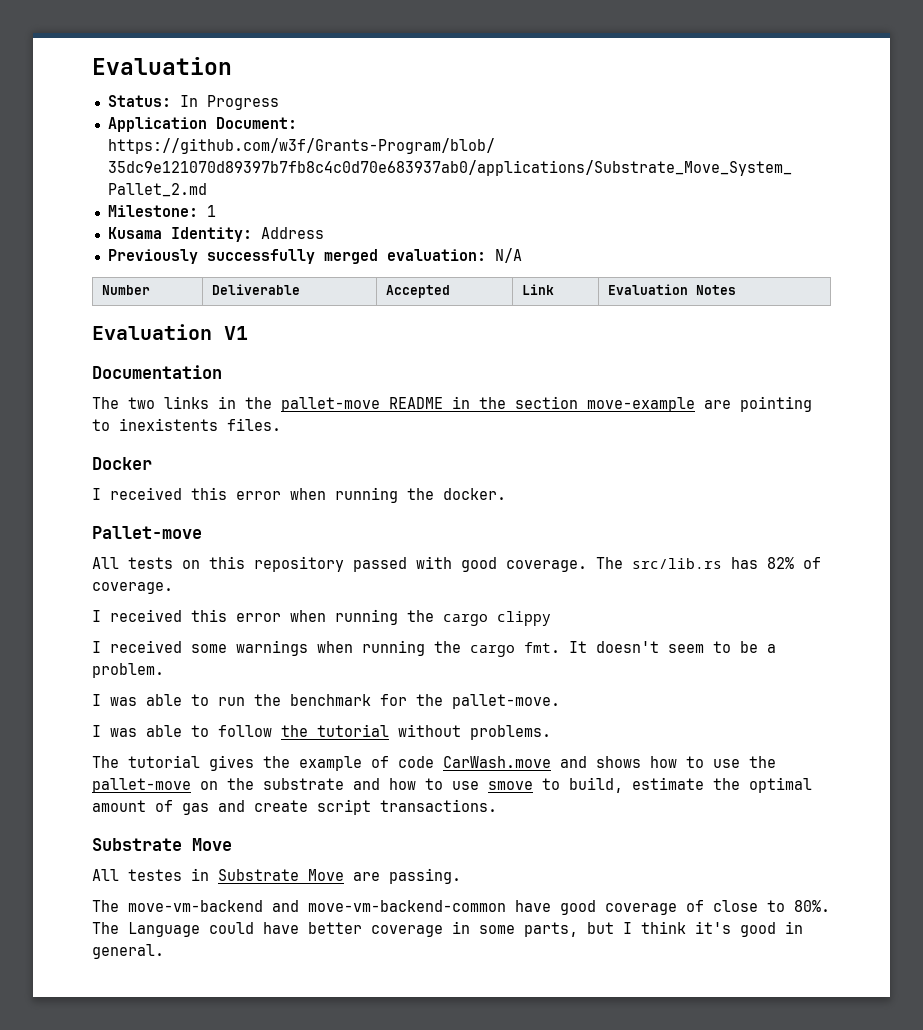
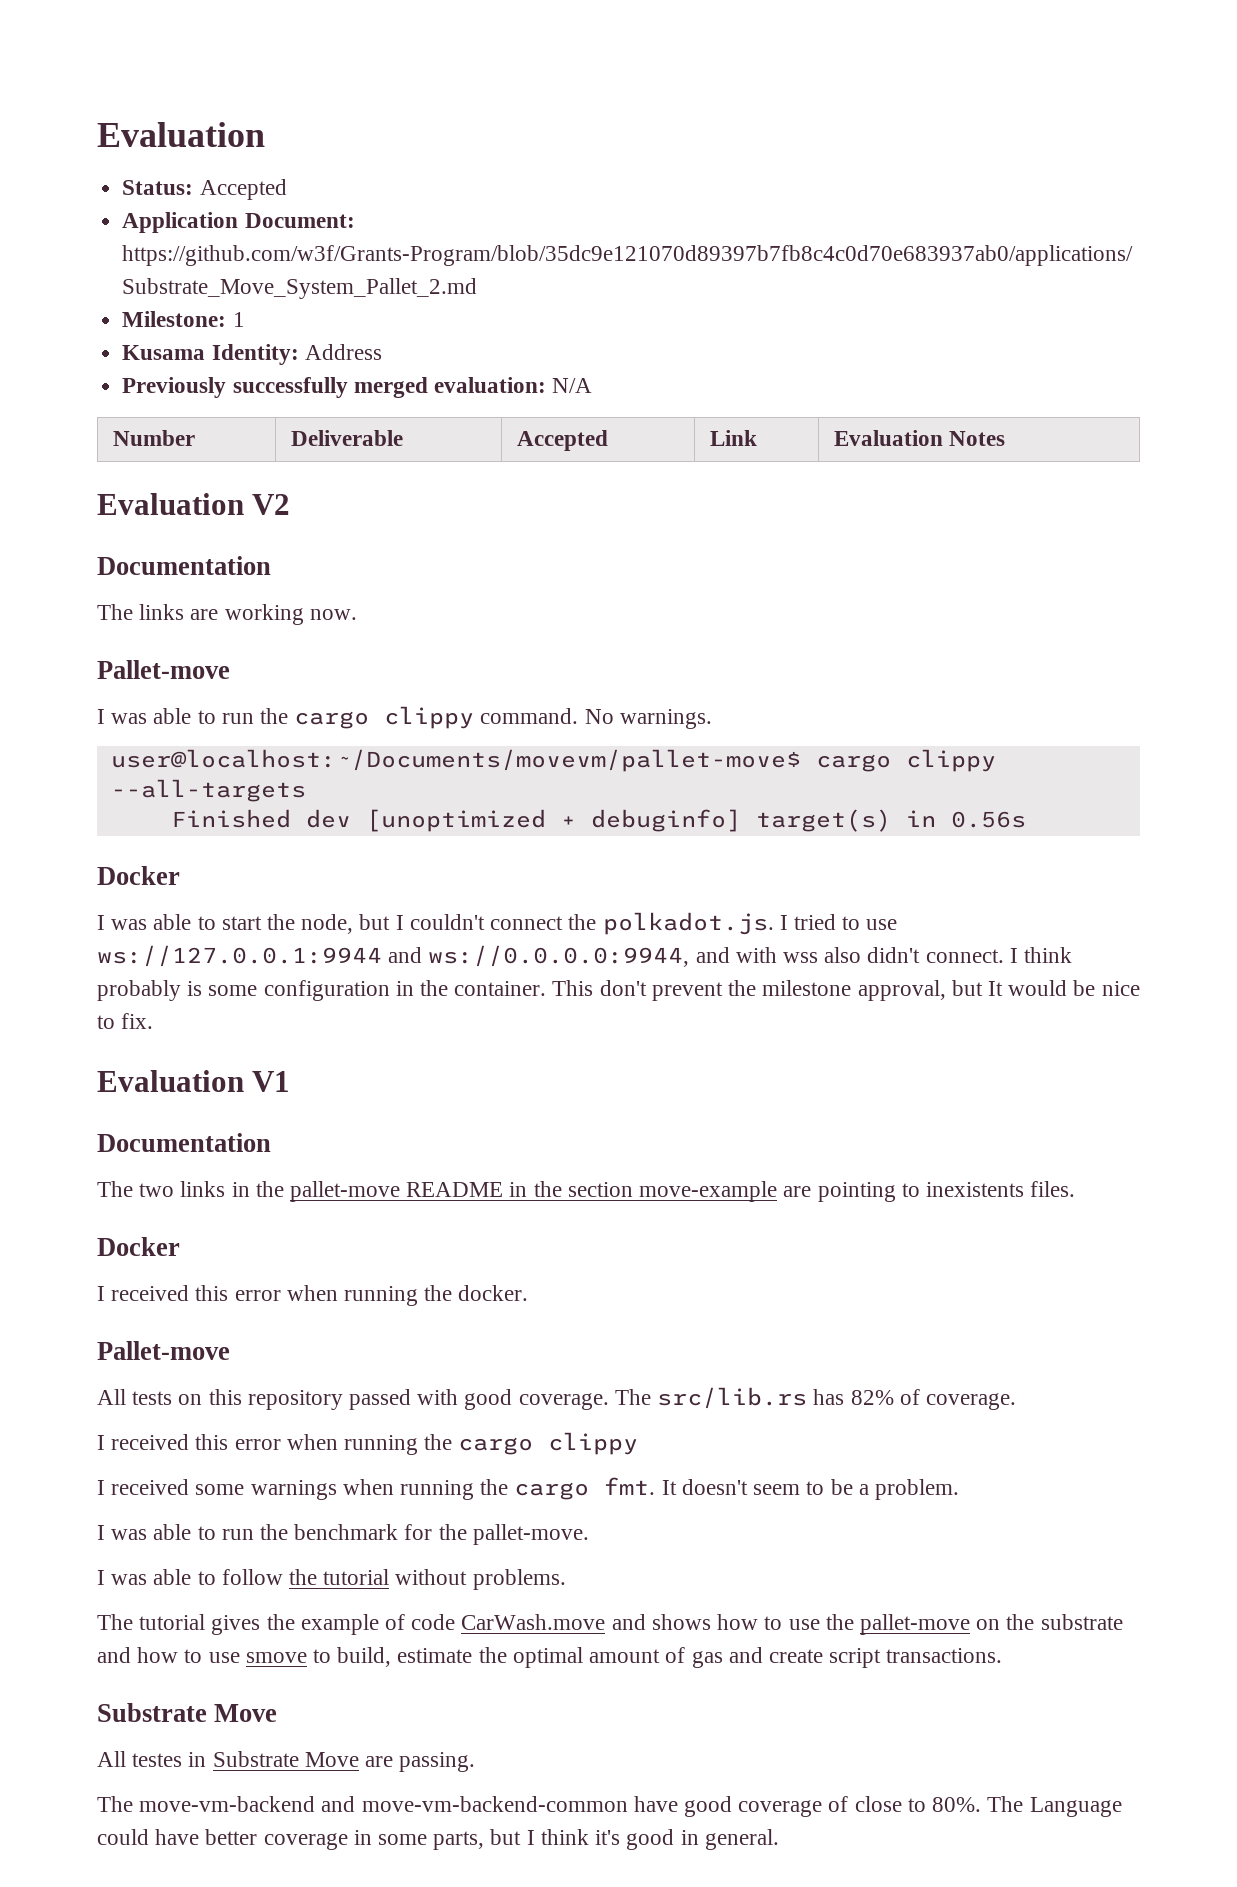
[179,95,279,110] In Progress -> [199,179,287,200] Accepted
(737, 290) none -> [97,493,291,515] [97,556,271,575] [97,604,357,625] [97,660,230,679] [97,706,712,729] [110,749,996,772] [110,779,306,802] [170,809,1026,832] [97,866,180,885] [97,912,898,935] [97,945,1073,967] [97,980,1140,1001] [97,1013,154,1029] // Evaluation V2 // Documentation // The links are working now. // Pallet-move // I was able to run the cargo clippy command. No warnings. // user@localhost:~/Documents/movevm/pallet-move$ cargo clippy --all-targets // Finished dev [unoptimized + debuginfo] target(s) in 0.56s // Docker // I was able to start the node, but I couldn't connect the polkadot.js. I tried to use ws://127.0.0.1:9944 and ws://0.0.0.0:9944, and with wss also didn't connect. I think probably is some configuration in the container. This don't prevent the milestone approval, but It would be nice to fix.

